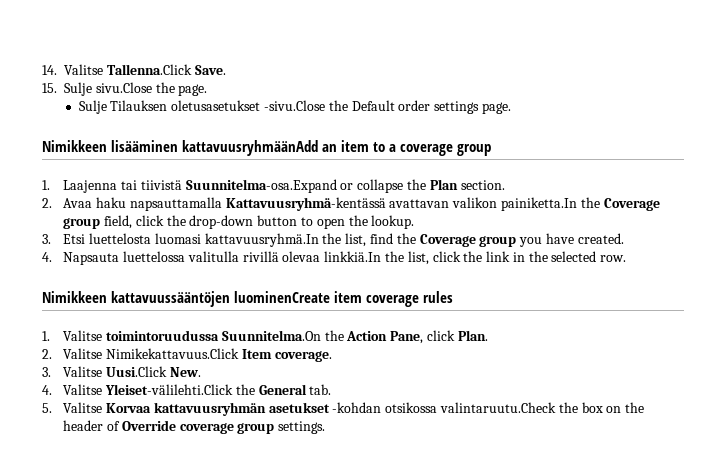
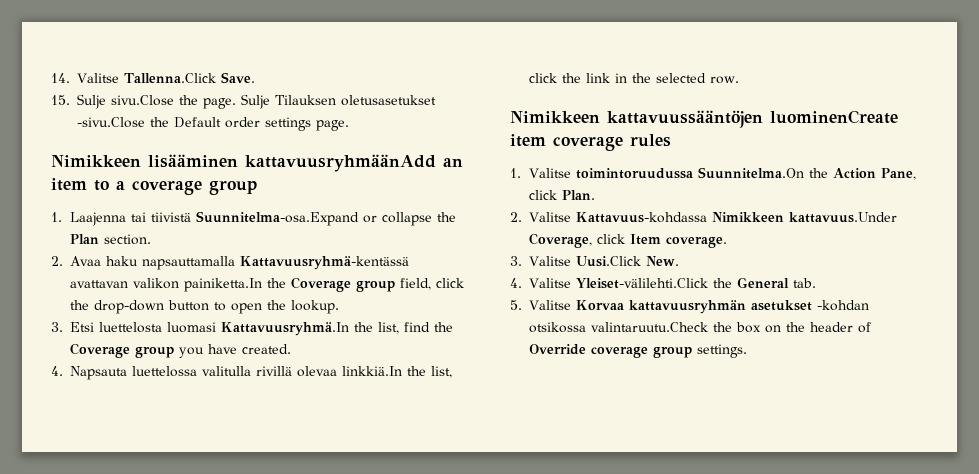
(208, 90) // -> (236, 103) none
[204,233,319,247] kattavuusryhmä.In -> [221,322,350,336] Kattavuusryhmä.In
[106,348,240,359] Nimikekattavuus.Click -> [576,212,898,223] [529,233,626,248] Kattavuus-kohdassa Nimikkeen kattavuus.Under Coverage, click

